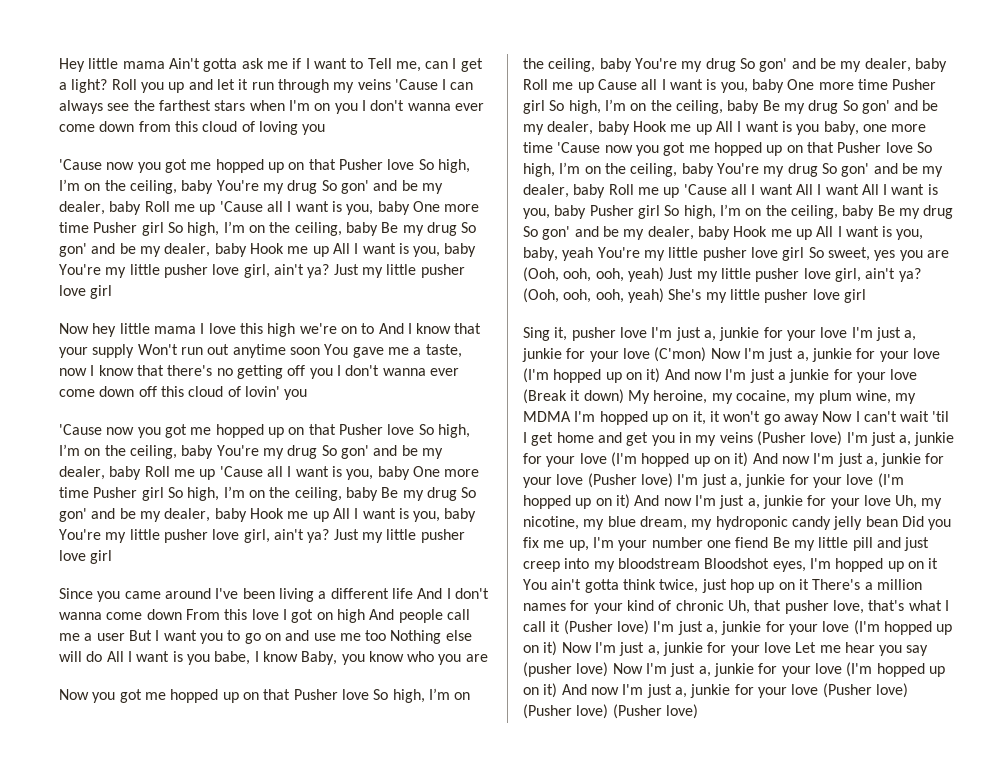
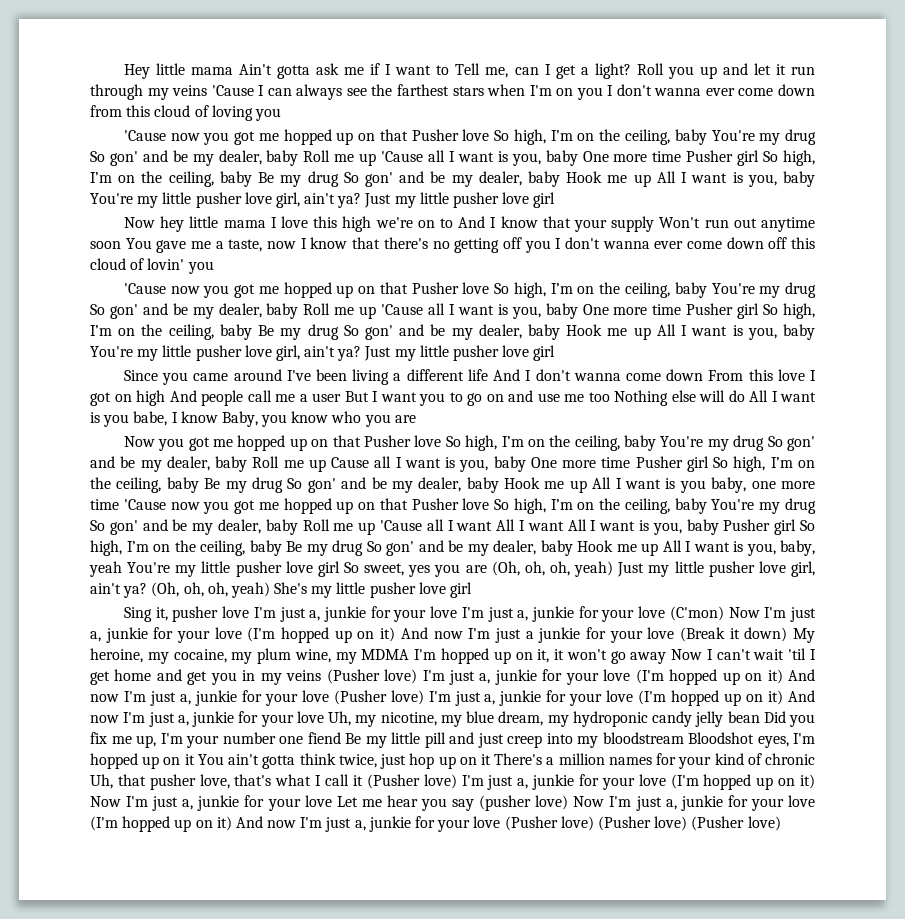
[523,267,624,282] (Ooh, ooh, ooh, -> [491,561,571,576] (Oh, oh, oh,
[523,288,624,303] (Ooh, ooh, ooh, -> [151,582,228,597] (Oh, oh, oh,

